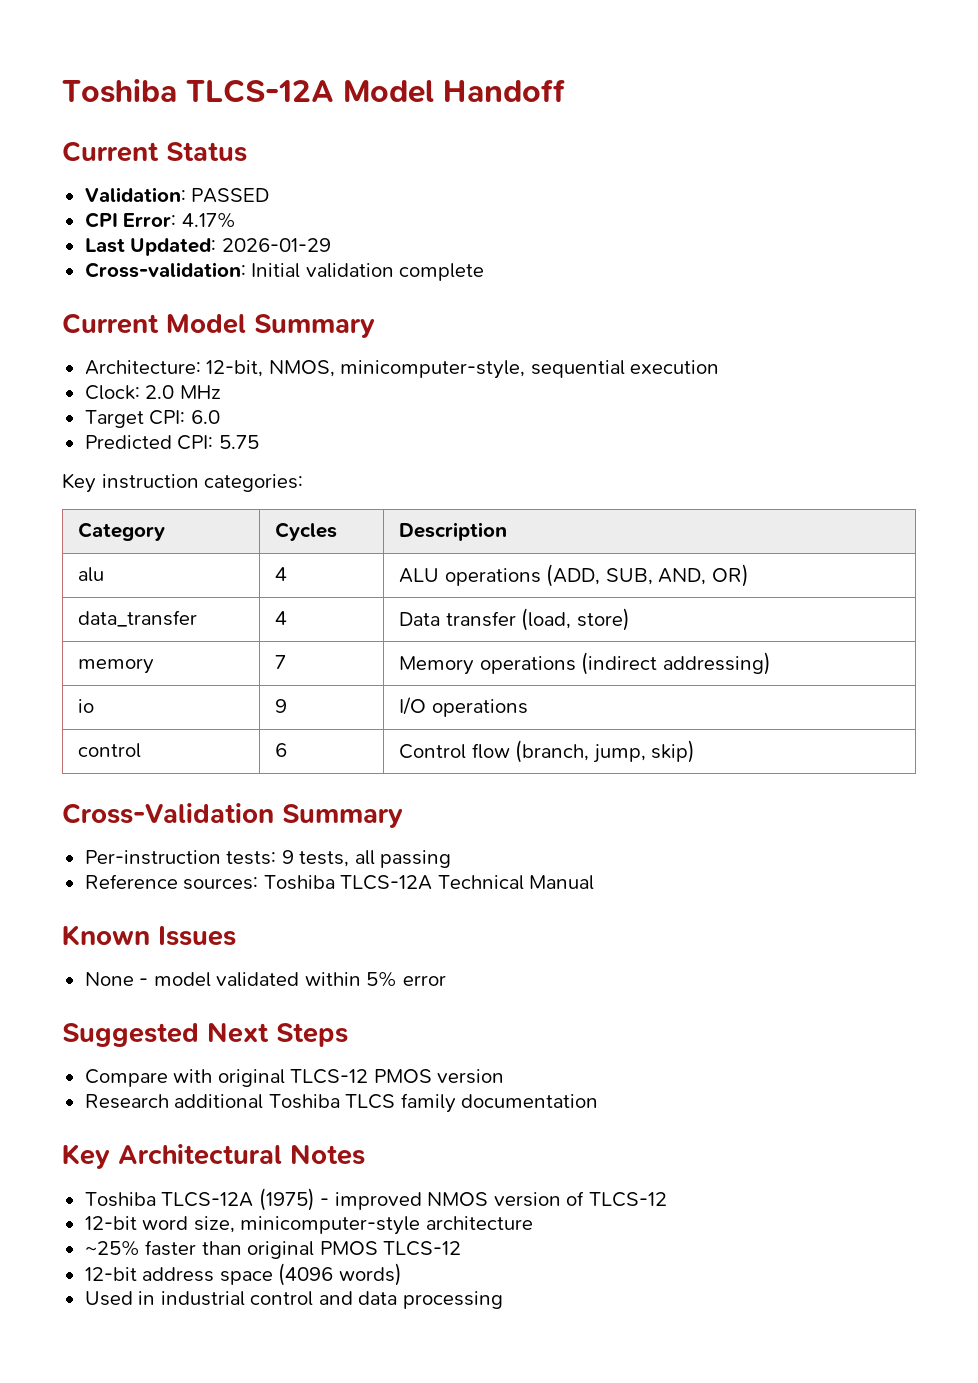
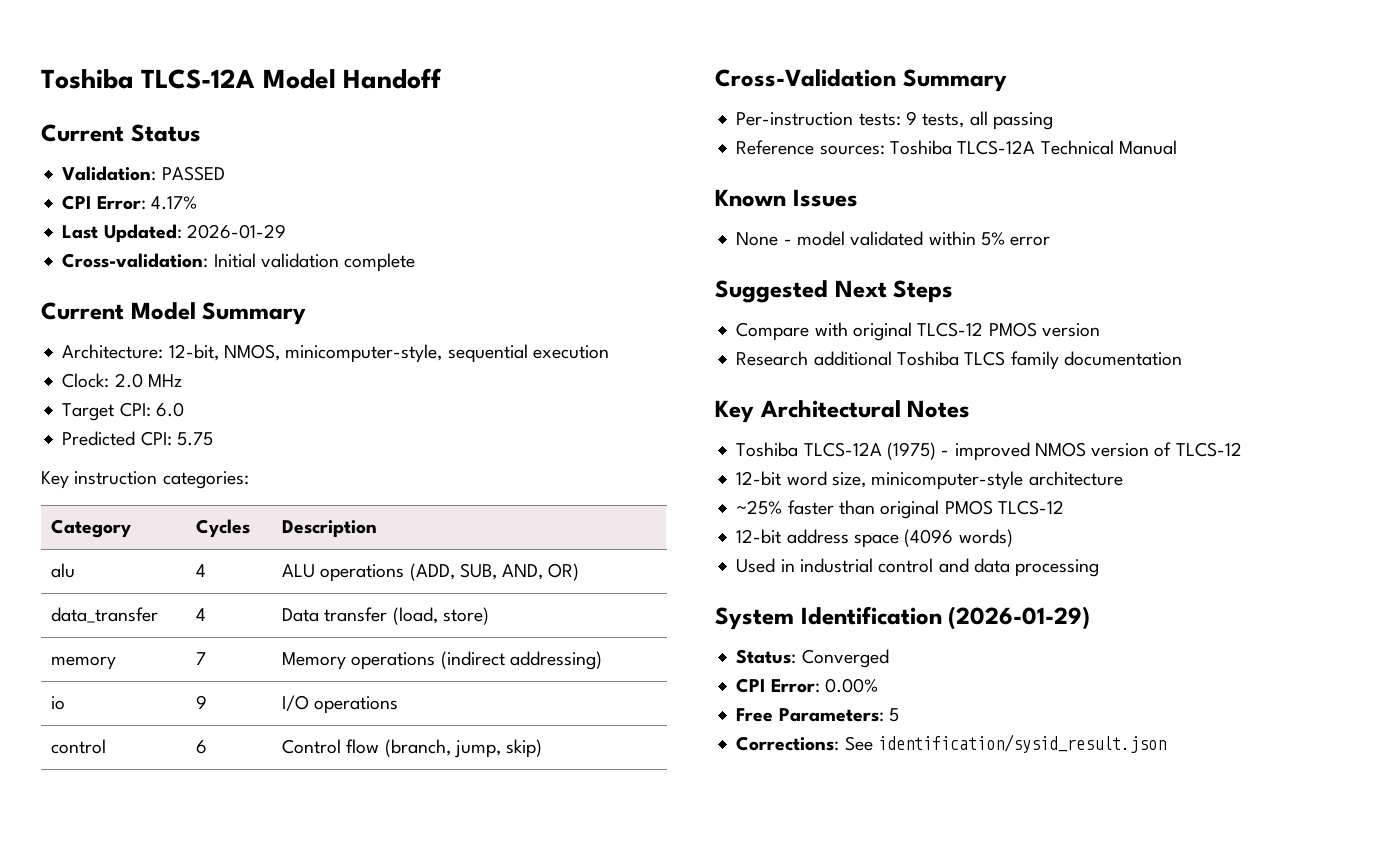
(503, 1300) none -> [715,606,1091,630] [736,649,889,668] [736,678,878,693] [736,708,899,722] [736,734,1166,753] // System Identification (2026-01-29) // Status: Converged // CPI Error: 0.00% // Free Parameters: 5 // Corrections: See identification/sysid_result.json

